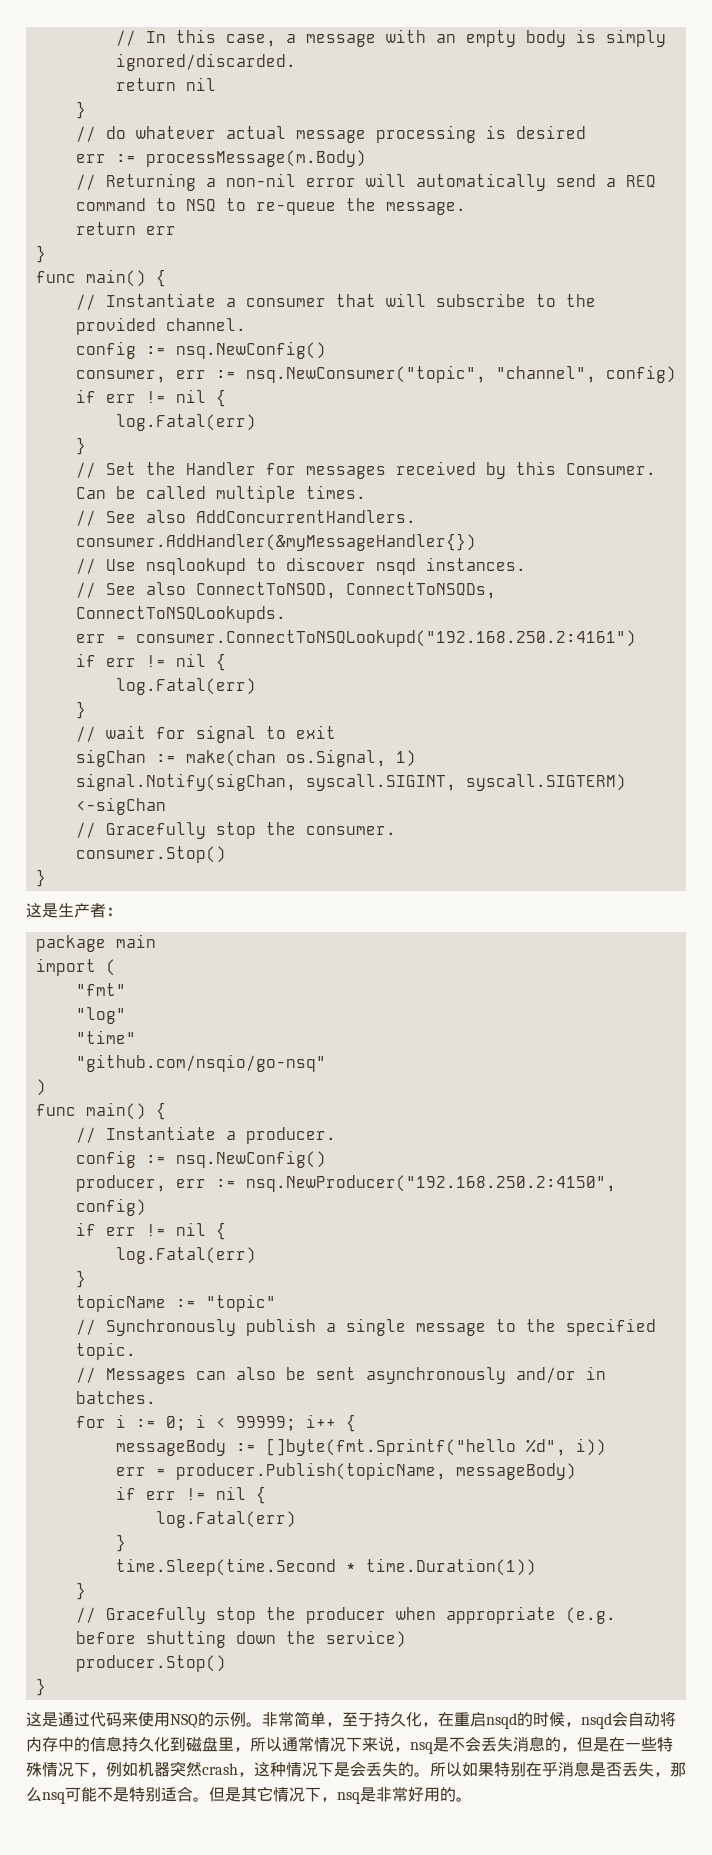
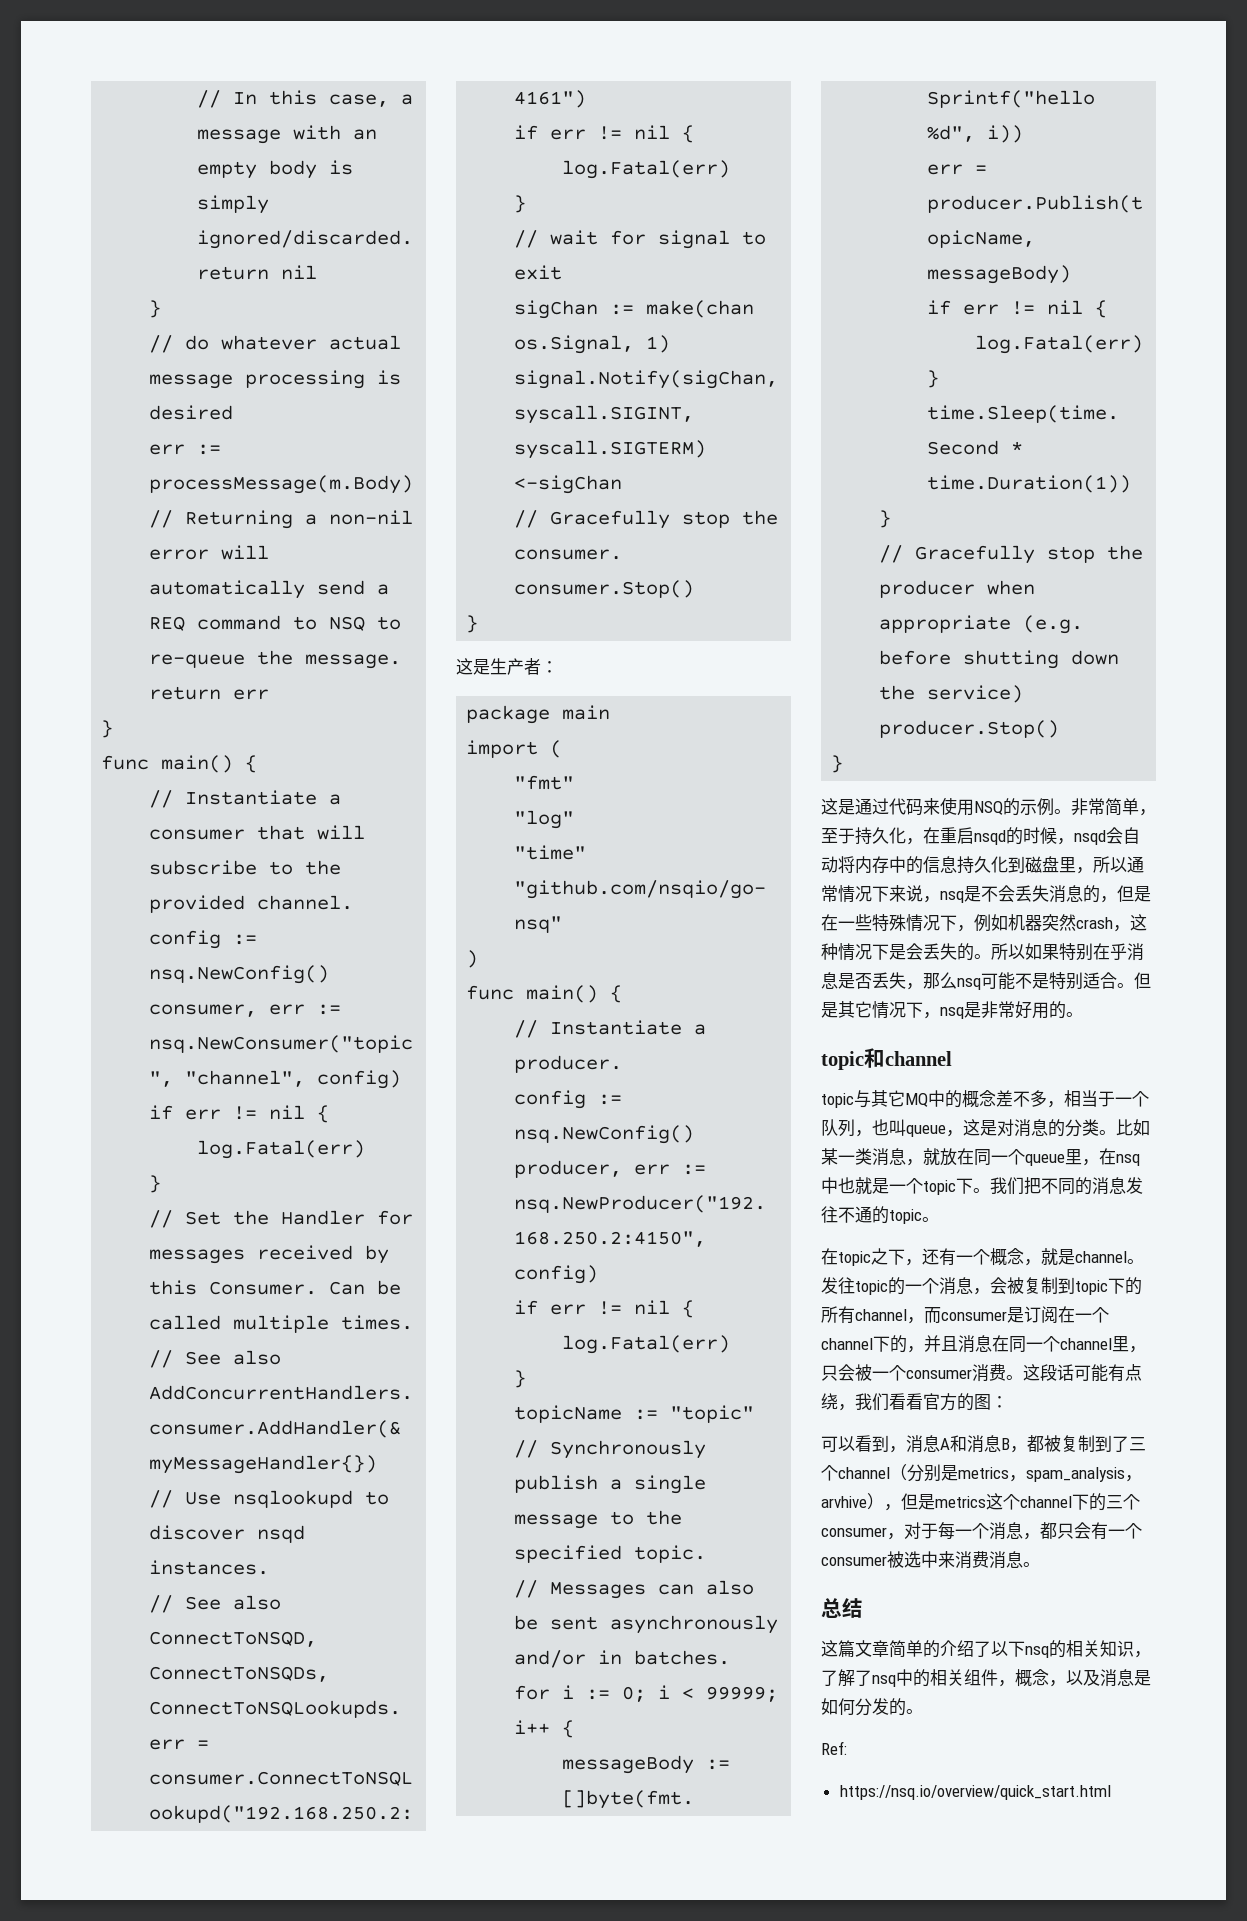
(472, 1799) none -> [821,1048,952,1070] [821,1090,1149,1108] [821,1119,1150,1137] [821,1148,1140,1166] [821,1177,1143,1195] [821,1206,939,1224] [821,1248,1144,1266] [821,1277,1142,1295] [821,1306,1109,1324] [821,1335,1146,1353] [821,1364,1142,1382] [821,1393,1008,1411] [821,1435,1146,1453] [821,1464,1142,1482] [821,1493,1140,1511] [821,1522,1142,1540] [821,1551,1040,1569] [821,1598,863,1618] [821,1640,1151,1658] [821,1669,1151,1687] [821,1698,923,1716] [821,1741,847,1755] [839,1785,1111,1800] // topic和channel // topic与其它MQ中的概念差不多，相当于一个队列，也叫queue，这是对消息的分类。比如某一类消息，就放在同一个queue里，在nsq中也就是一个topic下。我们把不同的消息发往不通的topic。 // 在topic之下，还有一个概念，就是channel。发往topic的一个消息，会被复制到topic下的所有channel，而consumer是订阅在一个channel下的，并且消息在同一个channel里，只会被一个consumer消费。这段话可能有点绕，我们看看官方的图： // 可以看到，消息A和消息B，都被复制到了三个channel（分别是metrics，spam_analysis，arvhive），但是metrics这个channel下的三个consumer，对于每一个消息，都只会有一个consumer被选中来消费消息。 // 总结 // 这篇文章简单的介绍了以下nsq的相关知识，了解了nsq中的相关组件，概念，以及消息是如何分发的。 // Ref: // https://nsq.io/overview/quick_start.html

